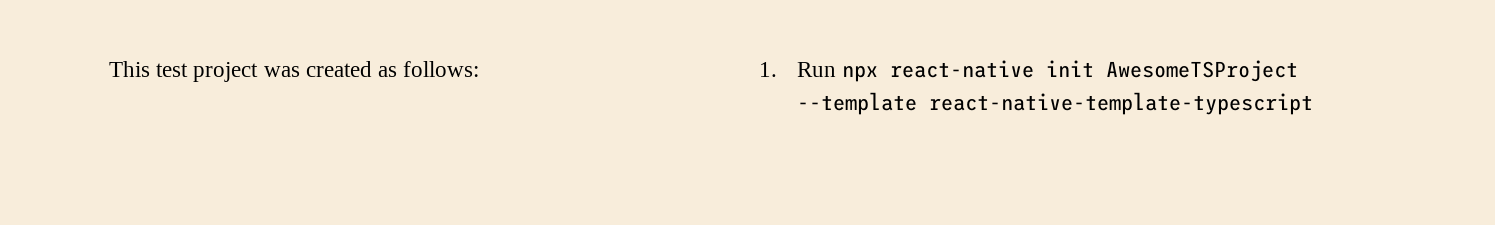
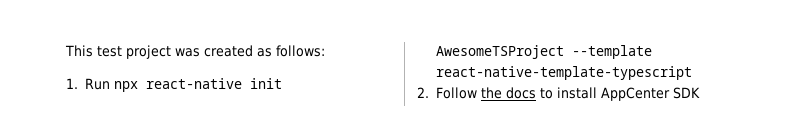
(1313, 103) none -> [417,87,700,101] // 2. Follow the docs to install AppCenter SDK

